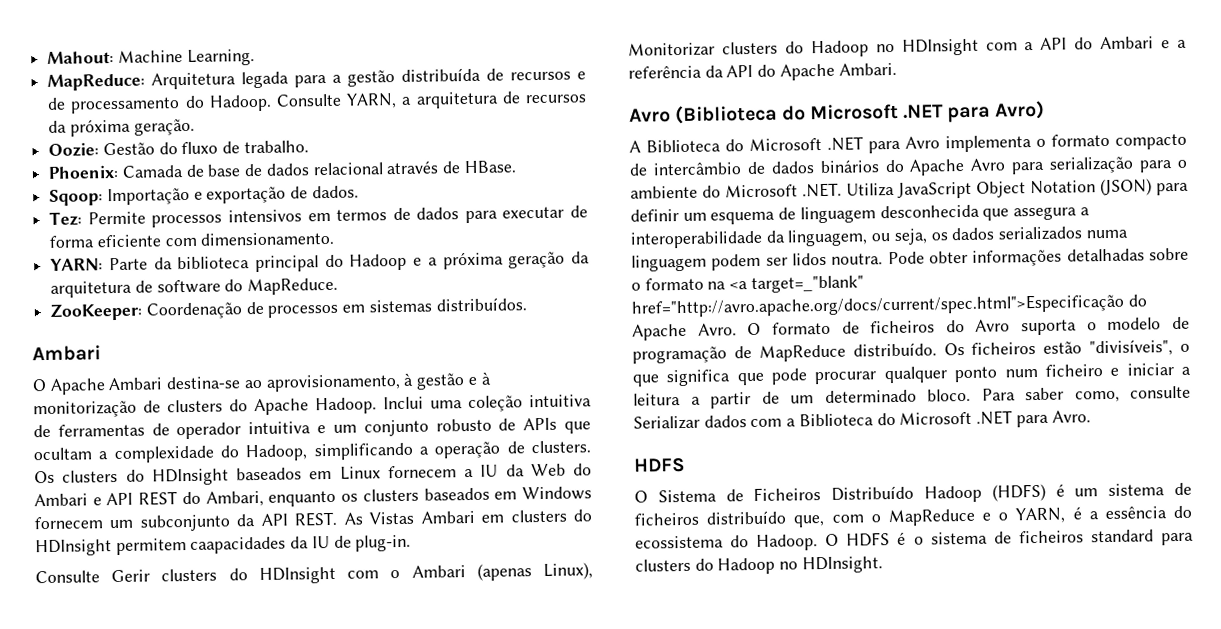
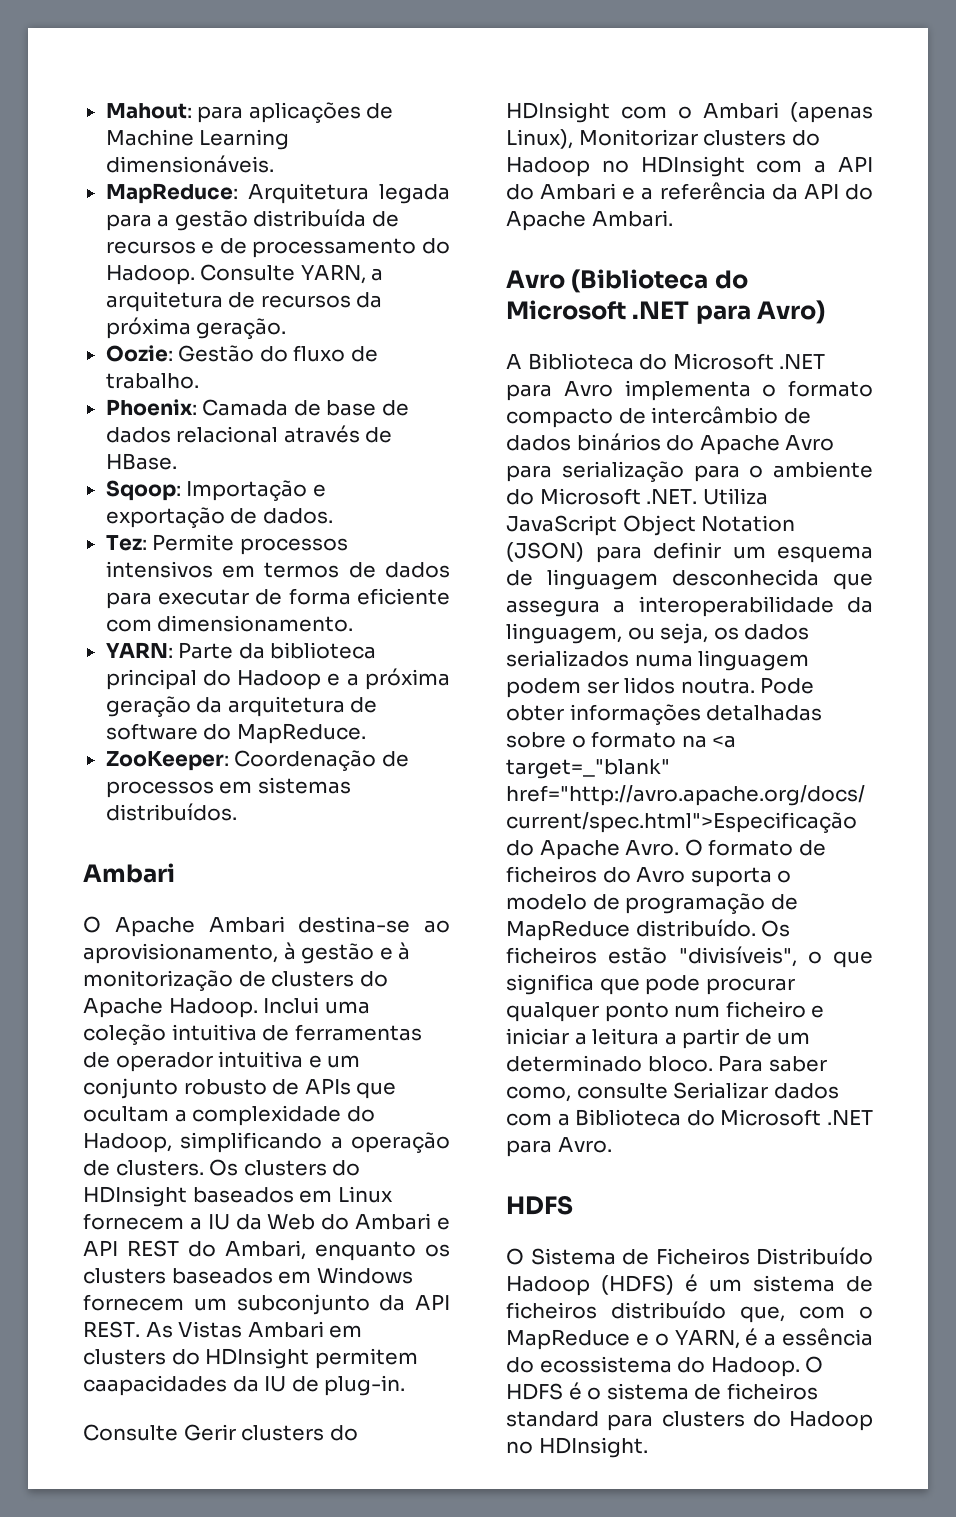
[117,49,255,66] Machine Learning. -> [197,102,394,123] [105,129,290,150] [105,155,274,173] para aplicações de Machine Learning dimensionáveis.

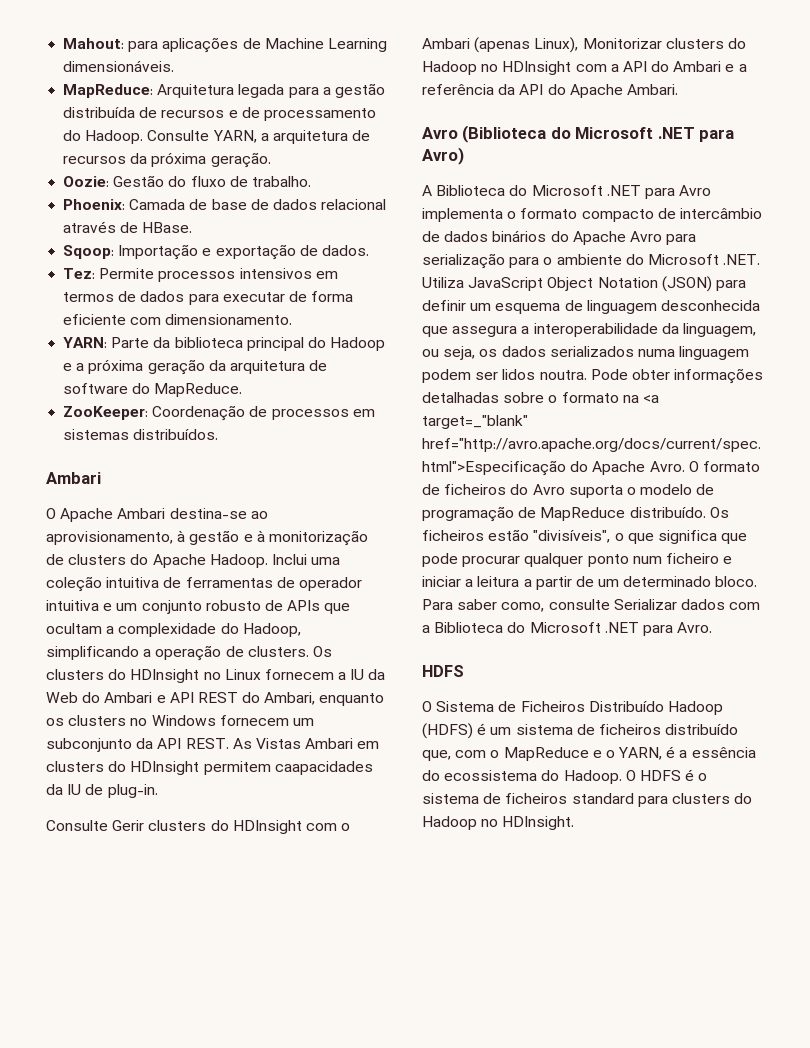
[192,1187,333,1203] baseados em -> [203,672,221,680] no
[171,1268,312,1284] baseados em -> [130,718,148,726] no

